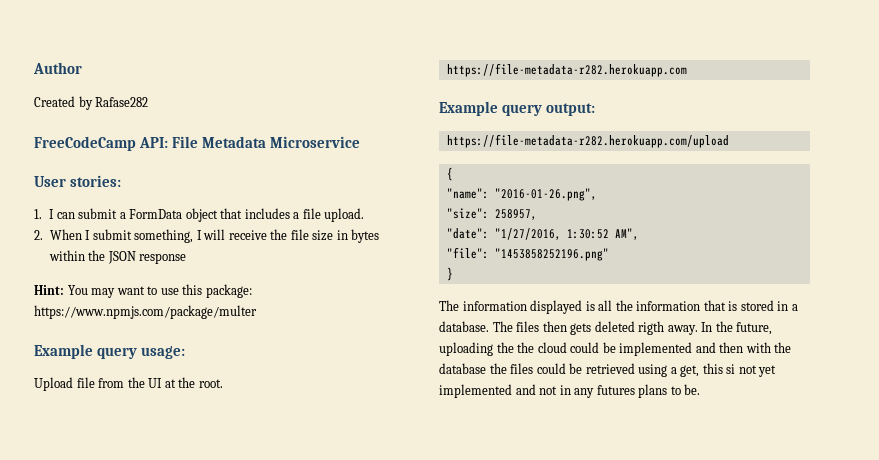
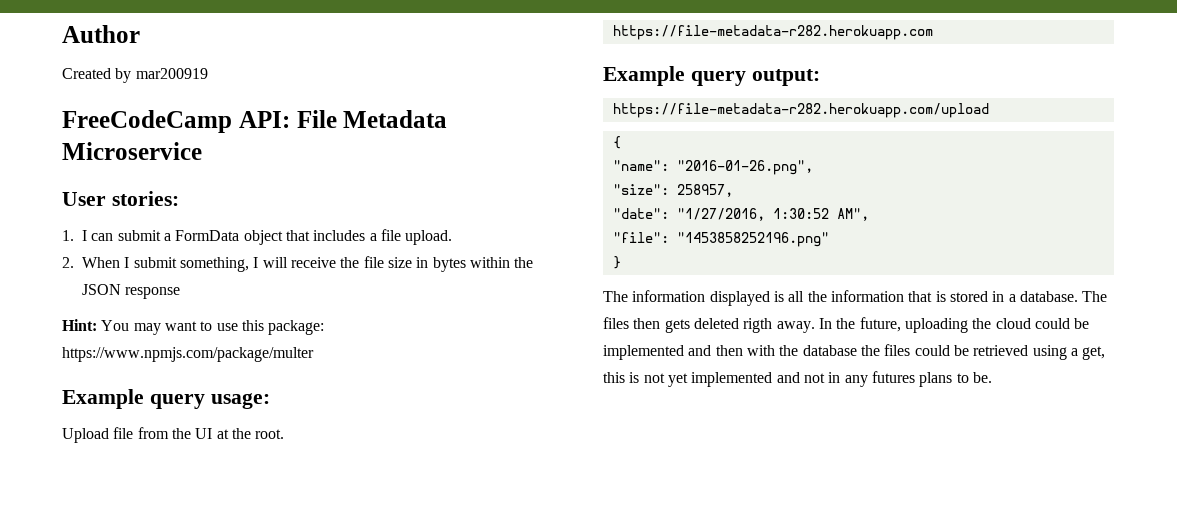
[95,97,149,107] Rafase282 -> [135,68,208,79] mar200919
[517,342,535,353] the -> (992, 323) none
[726,364,736,374] si -> [629,372,640,383] is

